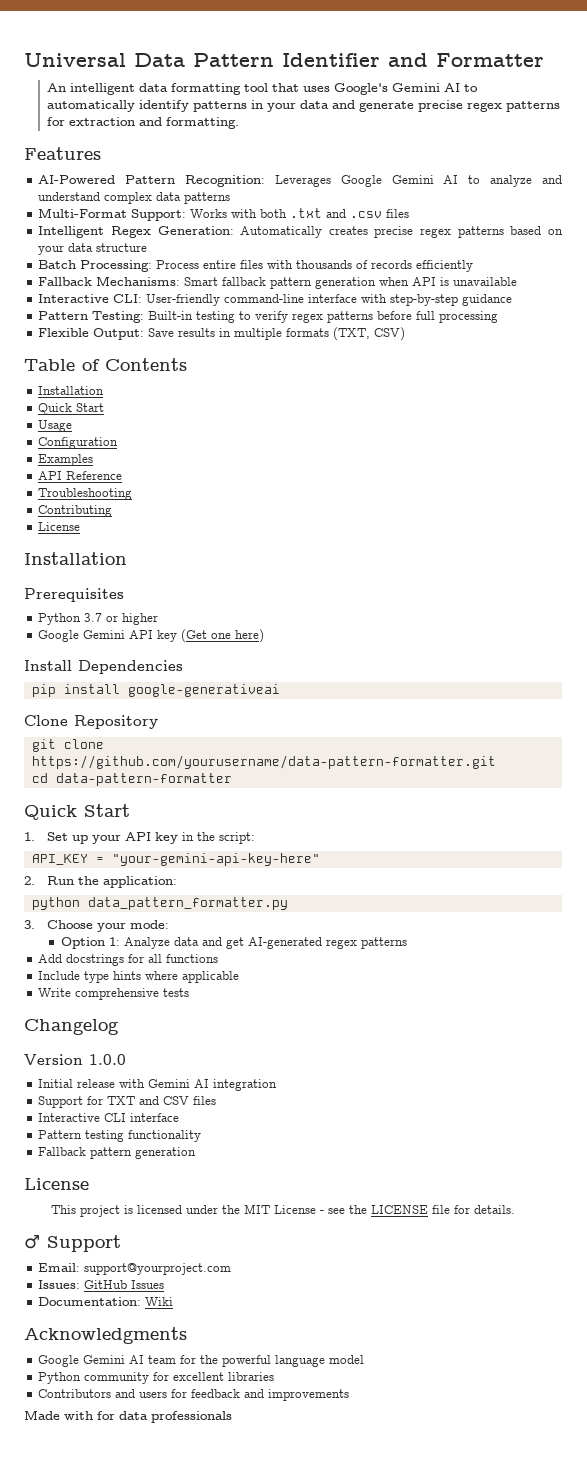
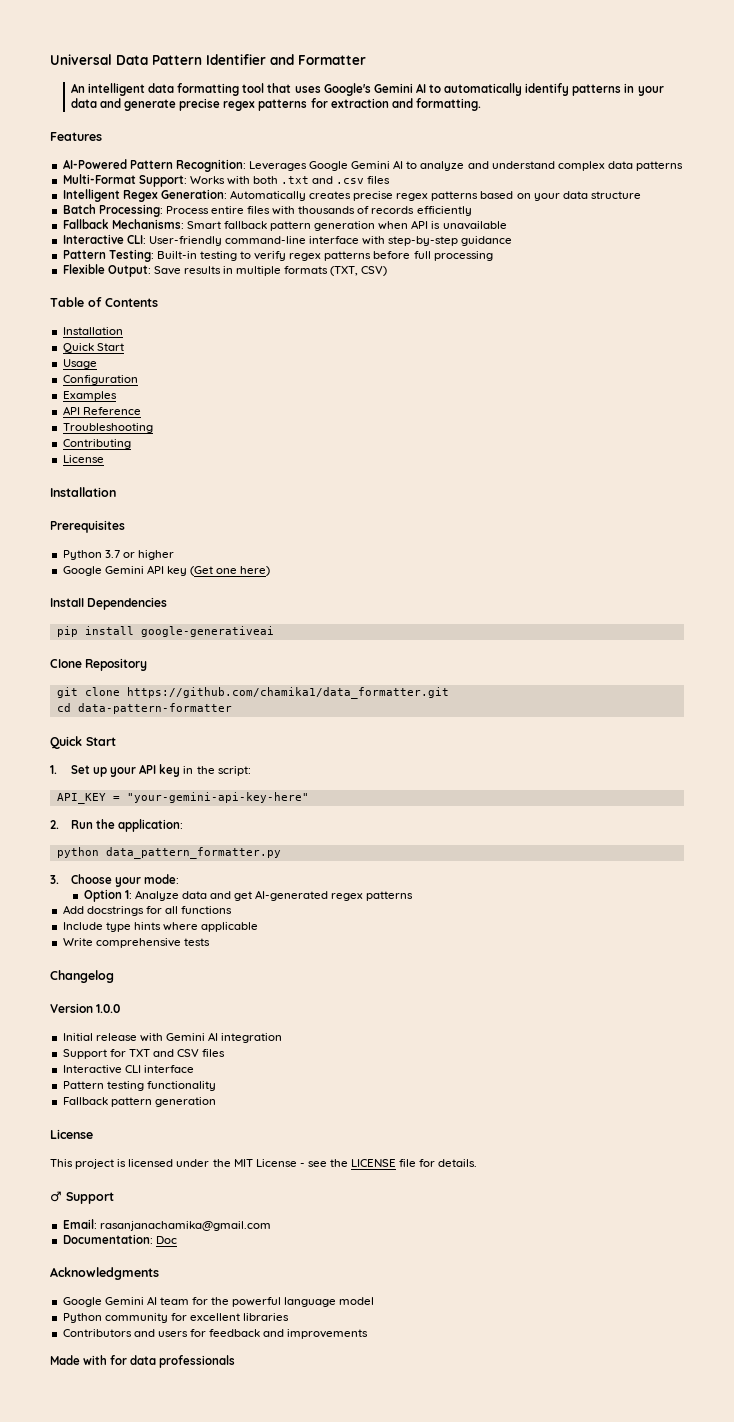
[31,755,496,769] https://github.com/yourusername/data-pattern-formatter.git -> [126,687,449,699] https://github.com/chamika1/data_formatter.git
[84,1263,232,1275] [38,1280,165,1289] support@yourproject.com // Issues: GitHub Issues -> [99,1221,271,1231] rasanjanachamika@gmail.com
[145,1297,174,1306] Wiki -> [155,1236,177,1244] Doc

